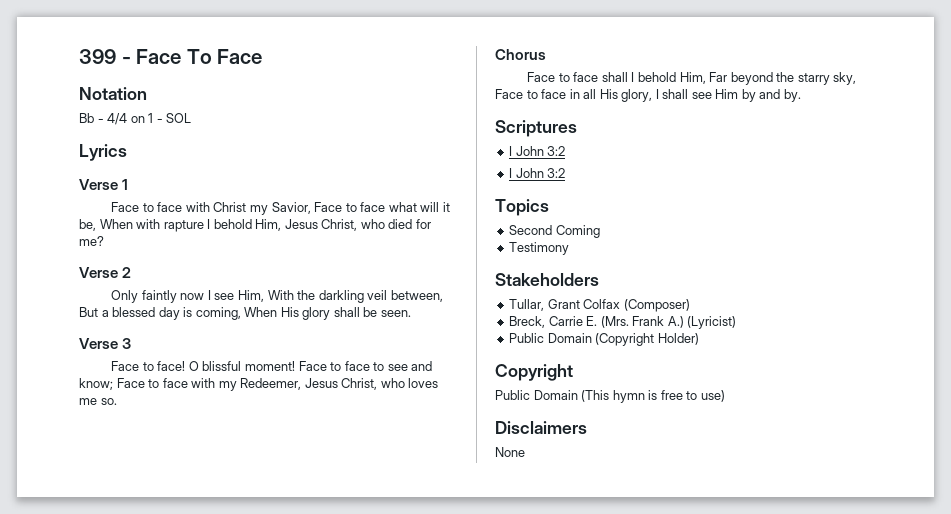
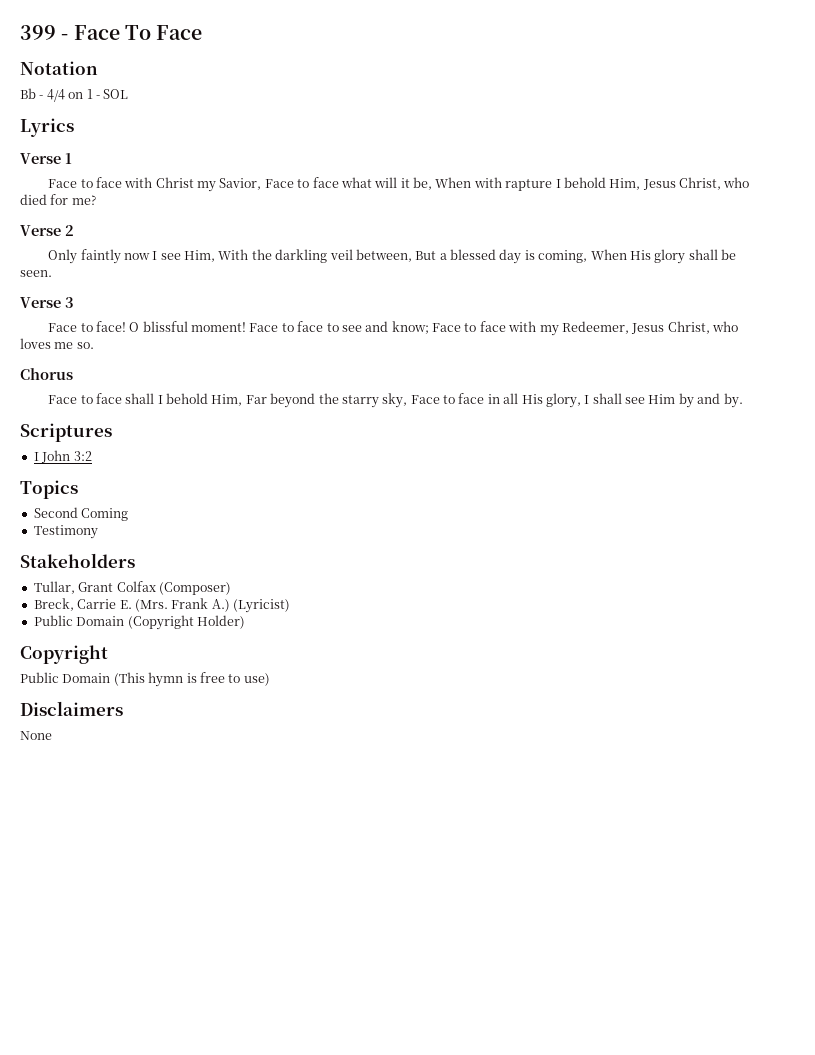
[509,168,566,178] // I John 3:2 -> (92, 456) none

